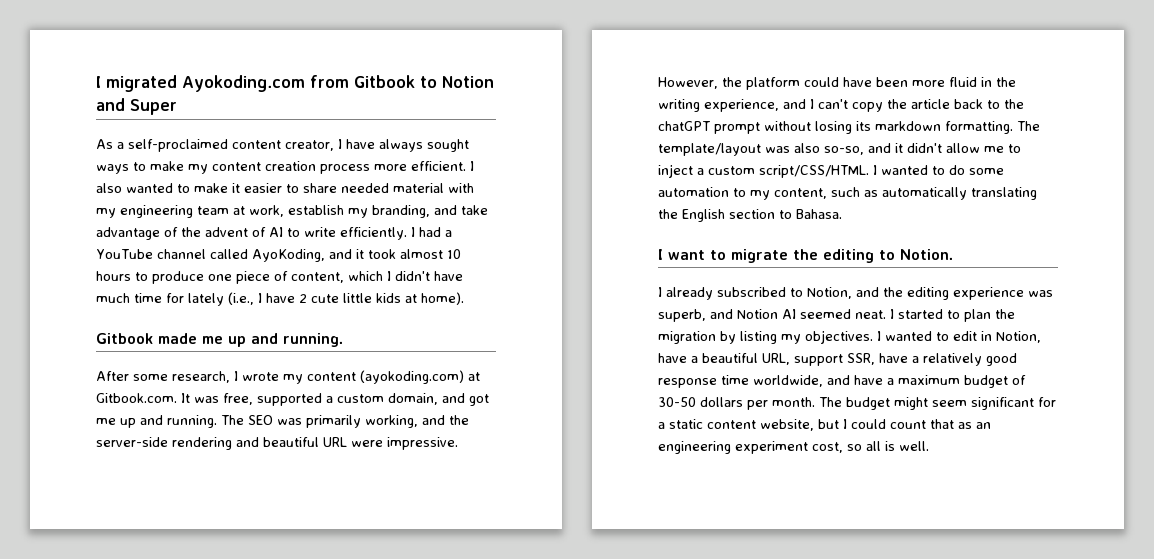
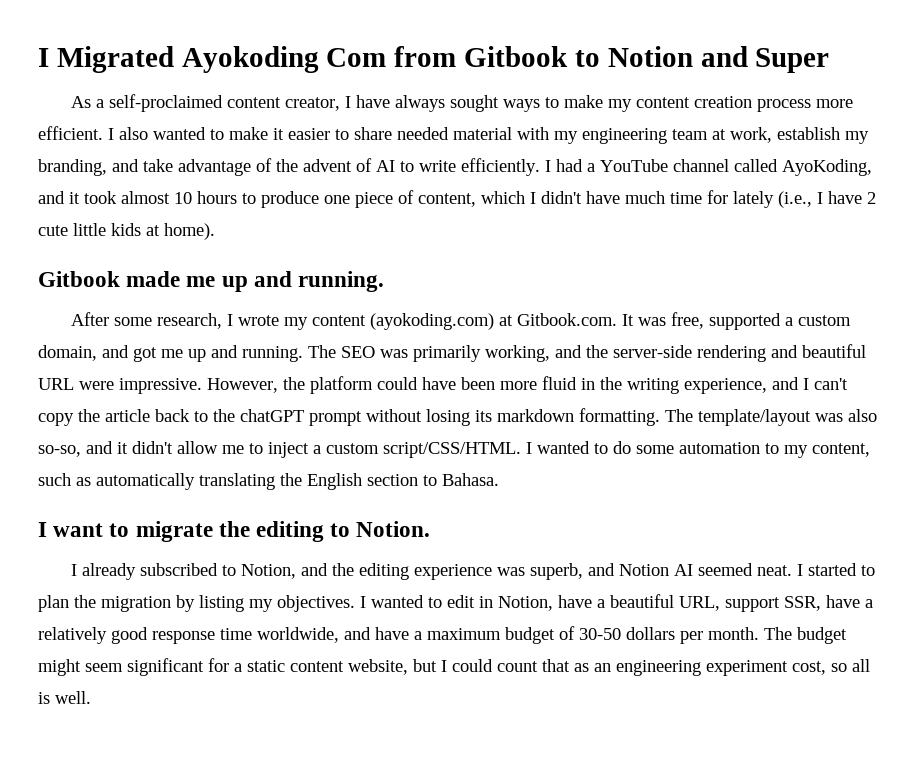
[96,75,305,92] I migrated Ayokoding.com -> [38,46,387,73] I Migrated Ayokoding Com

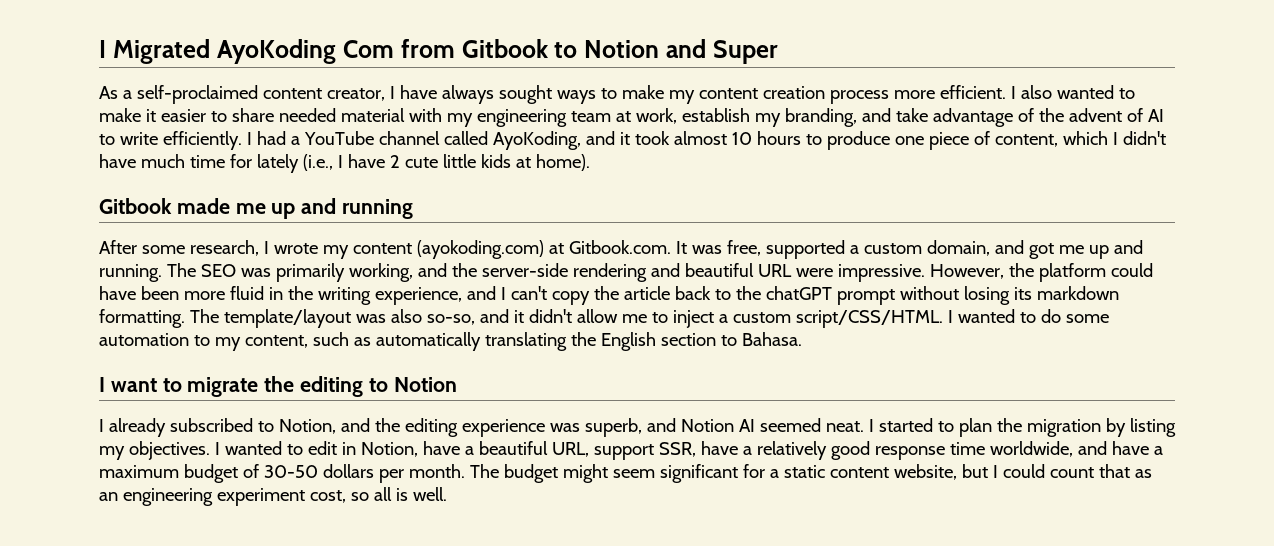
[181,46,319,73] Ayokoding -> [216,39,337,64] AyoKoding
[298,271,385,292] running. -> [342,199,414,219] running
[356,521,431,537] Notion. -> [393,377,457,392] Notion

